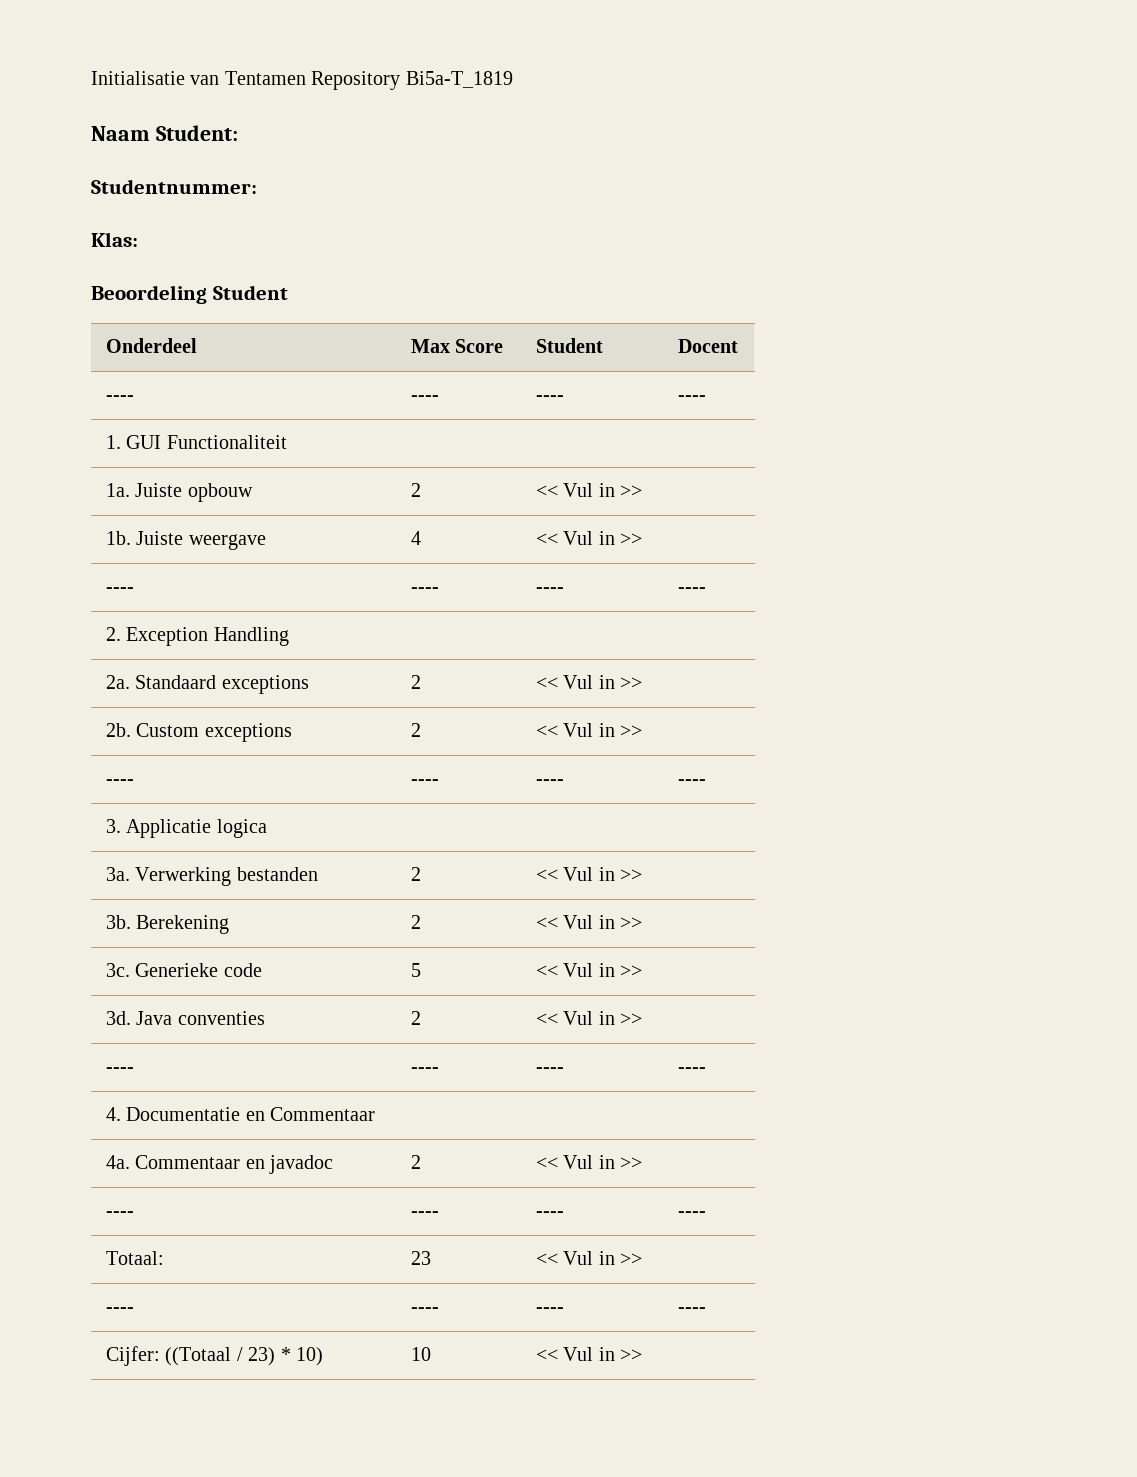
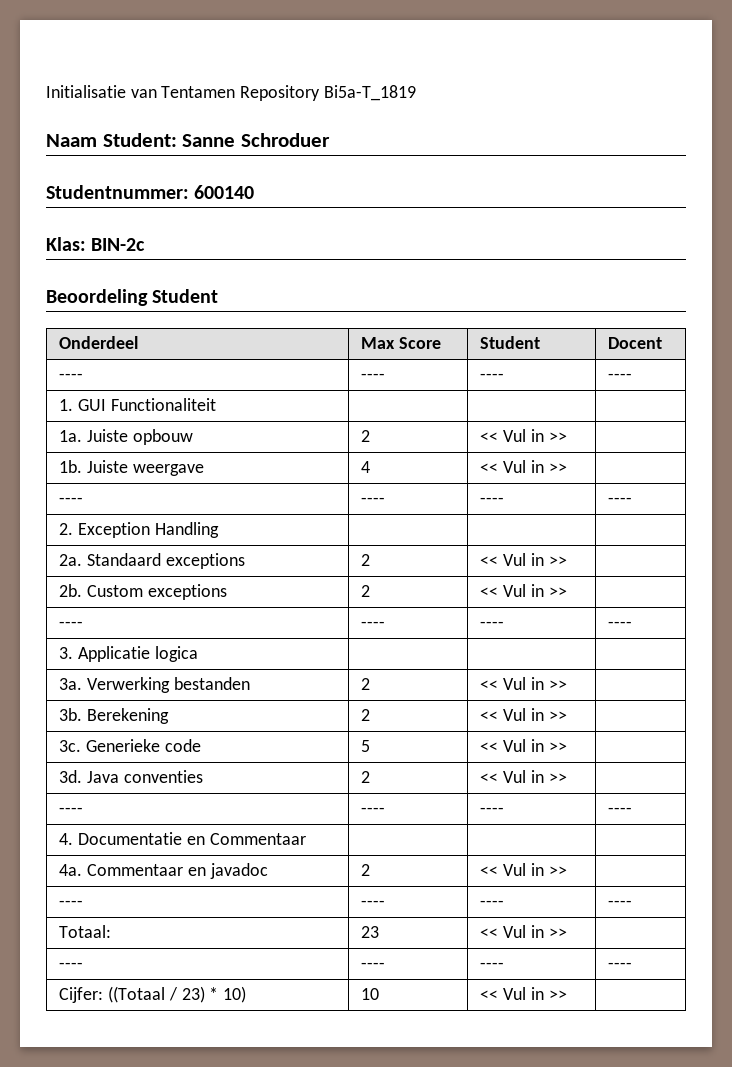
(238, 133) none -> [182,133,330,147] Sanne Schroduer
(257, 186) none -> [194,185,255,199] 600140
(138, 239) none -> [91,238,146,251] BIN-2c

